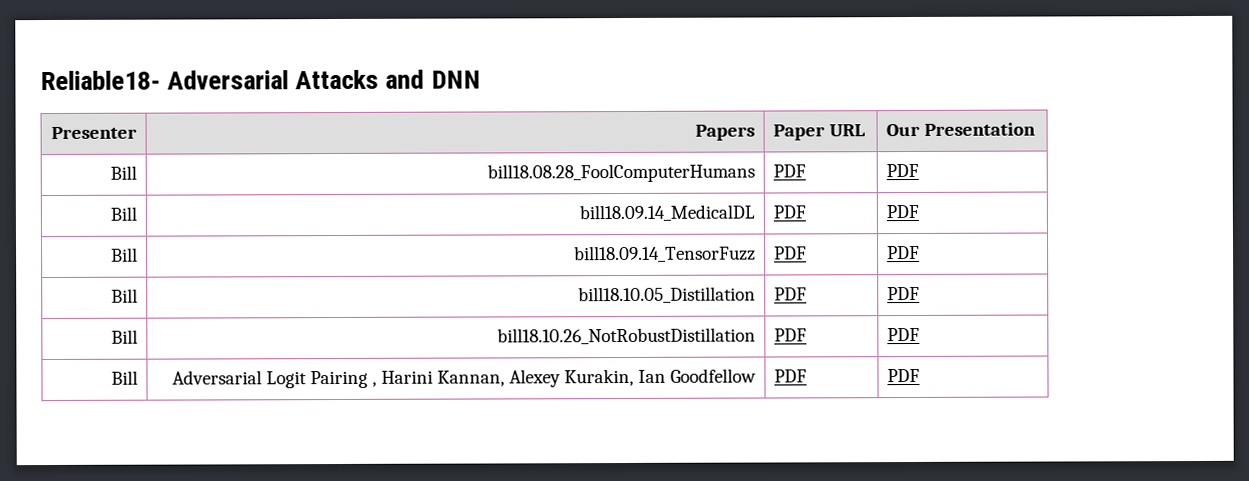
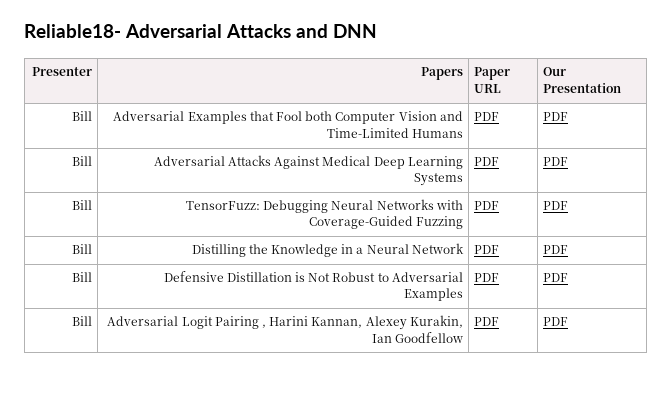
[487,163,756,183] [772,164,806,178] [885,163,919,178] [110,206,138,221] [579,204,756,222] [772,205,806,219] [885,204,919,219] [111,247,139,262] [574,245,757,263] [773,246,807,260] [886,245,920,260] [111,288,139,303] [578,286,757,304] [773,287,807,301] [886,286,920,301] [111,329,139,344] [497,327,757,345] bill18.08.28_FoolComputerHumans | PDF | PDF // Bill | bill18.09.14_MedicalDL | PDF | PDF // Bill | bill18.09.14_TensorFuzz | PDF | PDF // Bill | bill18.10.05_Distillation | PDF | PDF // Bill | bill18.10.26_NotRobustDistillation -> [113,111,463,124] [326,128,463,138] [474,112,500,121] [543,112,569,121] [71,156,92,166] [153,155,463,169] [413,173,463,186] [474,157,500,166] [543,157,569,166] [71,200,92,210] [185,199,463,213] [308,216,463,229] [474,201,500,210] [543,201,569,210] [71,244,92,254] [191,243,464,257] [474,245,500,254] [543,245,569,254] [71,272,92,282] [163,271,463,282] [403,288,463,301] Adversarial Examples that Fool both Computer Vision and Time-Limited Humans | PDF | PDF // Bill | Adversarial Attacks Against Medical Deep Learning Systems | PDF | PDF // Bill | TensorFuzz: Debugging Neural Networks with Coverage-Guided Fuzzing | PDF | PDF // Bill | Distilling the Knowledge in a Neural Network | PDF | PDF // Bill | Defensive Distillation is Not Robust to Adversarial Examples

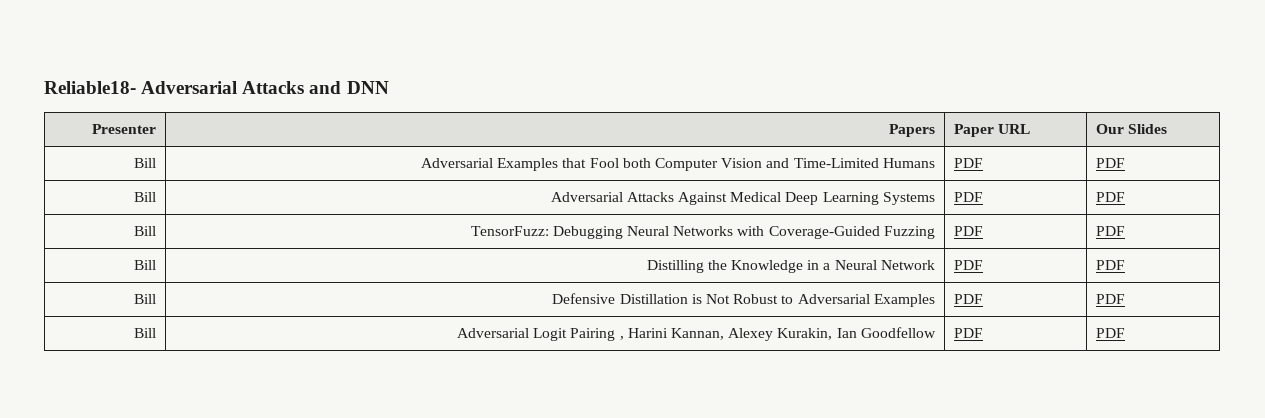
[543,83,622,93] Presentation -> [1128,124,1168,134] Slides

